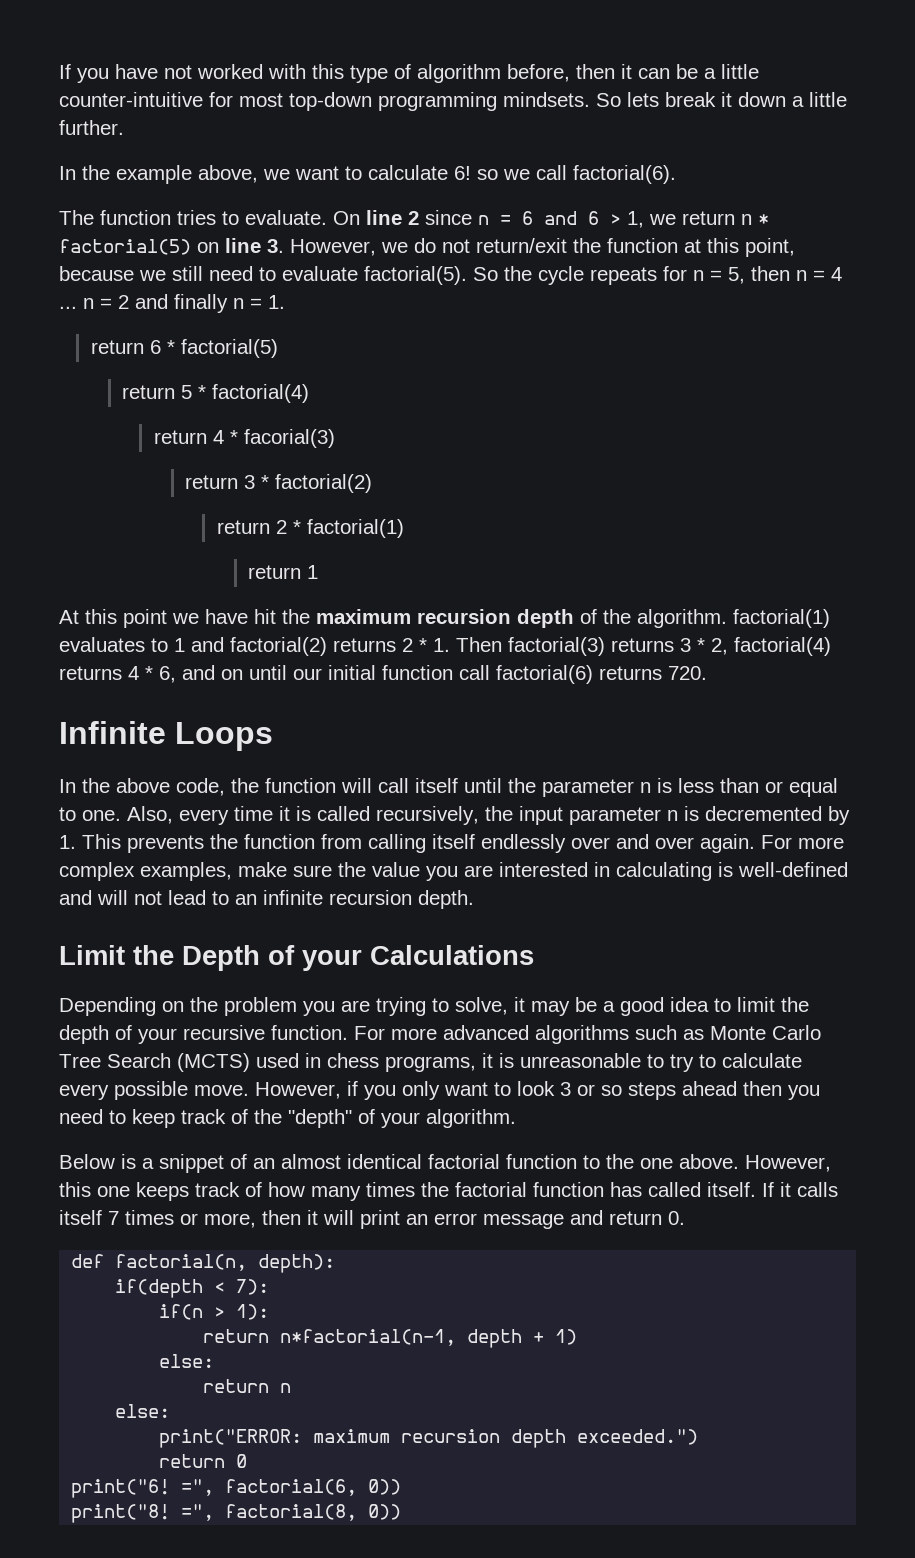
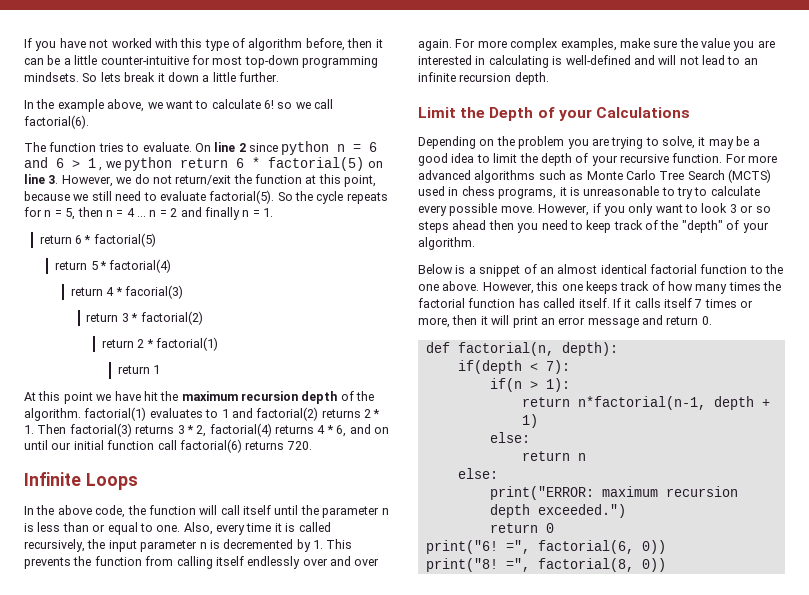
(472, 217) none -> [281,141,330,155] python
[627,211,752,228] 1, we return n -> [88,157,245,171] 1 , we python return 6

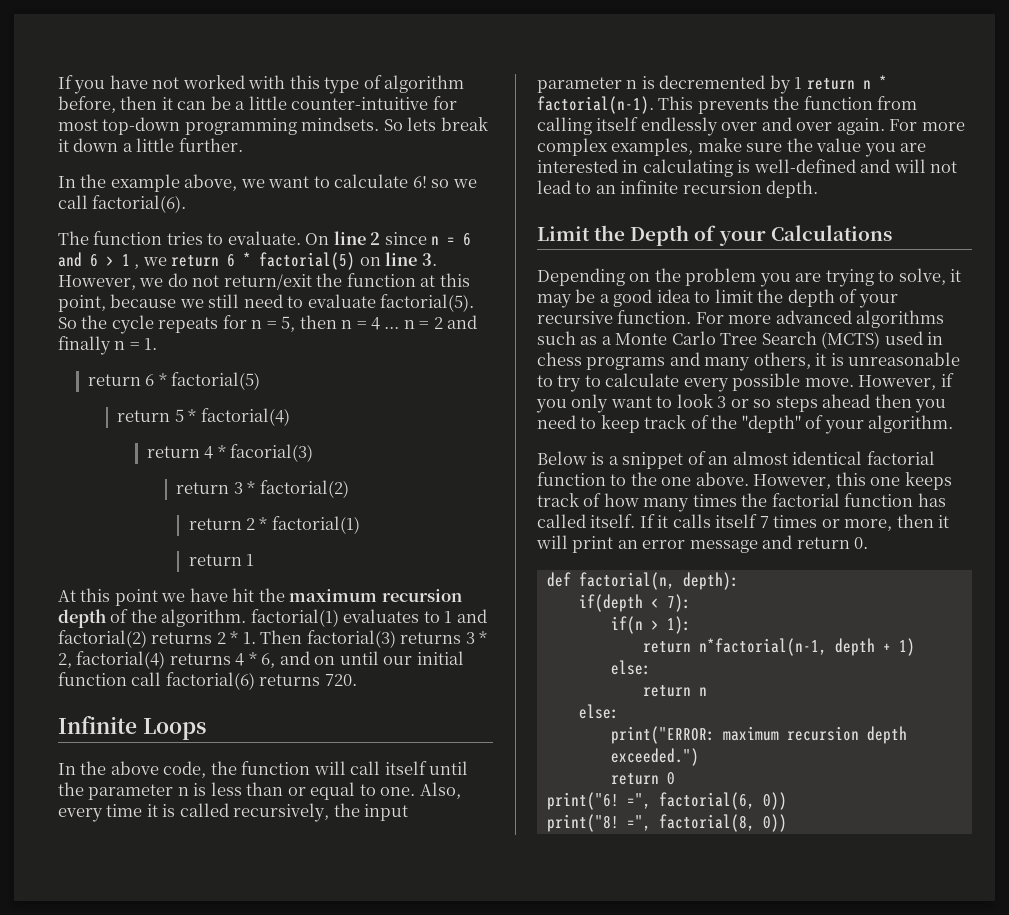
[281,141,330,155] python -> (427, 238) none
[124,157,173,171] python -> (167, 261) none
[313,540,323,549] 1. -> [794,75,887,90] [537,96,654,114] 1 return n * factorial(n-1).
(584, 176) none -> [601,336,612,345] a
[498,188,557,199] programs, -> [586,352,811,371] programs and many others,

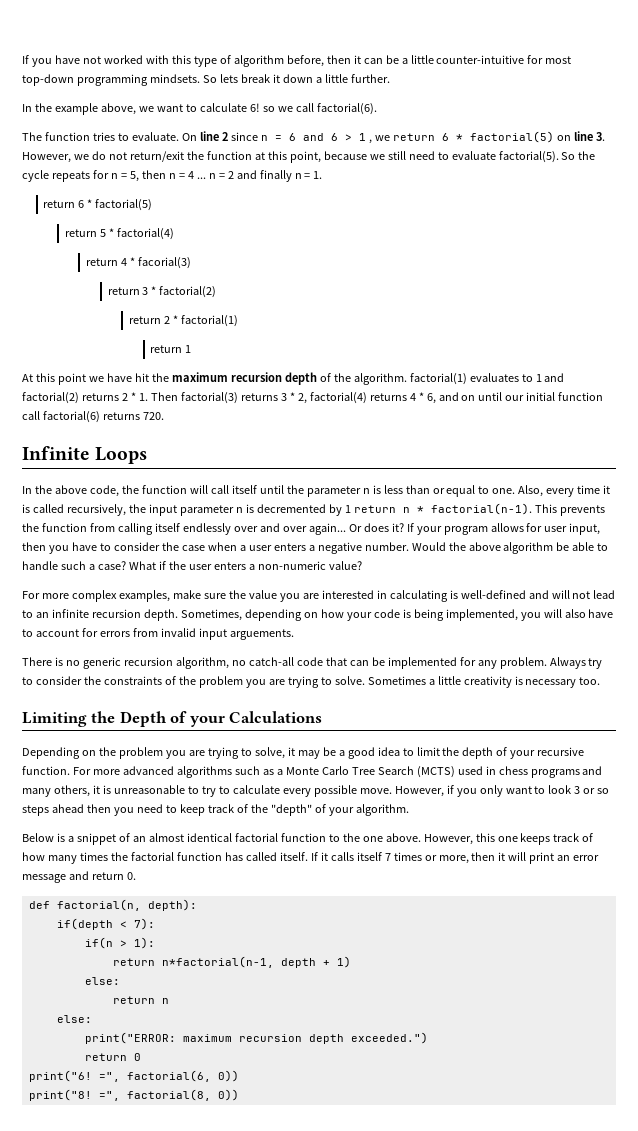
[836,118,885,135] again. -> [308,523,601,535] [22,542,609,554] [22,561,362,570] again... Or does it? If your program allows for user input, then you have to consider the case when a user enters a negative number. Would the above algorithm be able to handle such a case? What if the user enters a non-numeric value? //
[537,226,590,241] // Limit -> [180,609,614,621] [22,628,294,640] [22,657,603,669] [22,676,601,688] [22,712,87,727] Sometimes, depending on how your code is being implemented, you will also have to account for errors from invalid input arguements. // There is no generic recursion algorithm, no catch-all code that can be implemented for any problem. Always try to consider the constraints of the problem you are trying to solve. Sometimes a little creativity is necessary too. // Limiting

